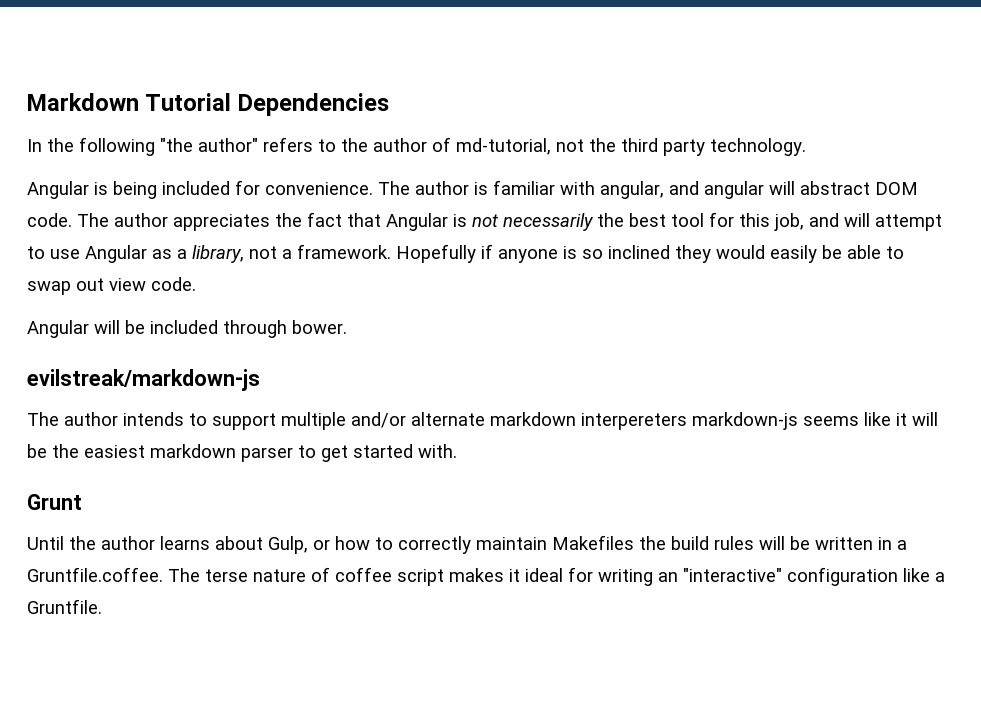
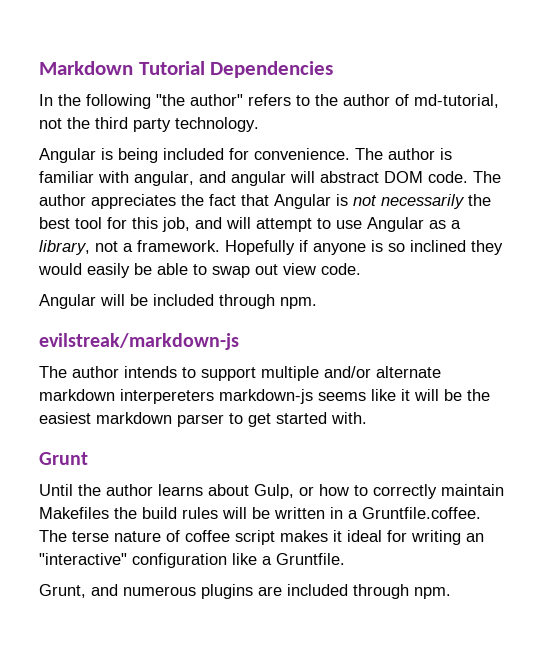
[292,320,347,334] bower. -> [280,297,317,309] npm.
(102, 606) none -> [39,584,451,599] // Grunt, and numerous plugins are included through npm.

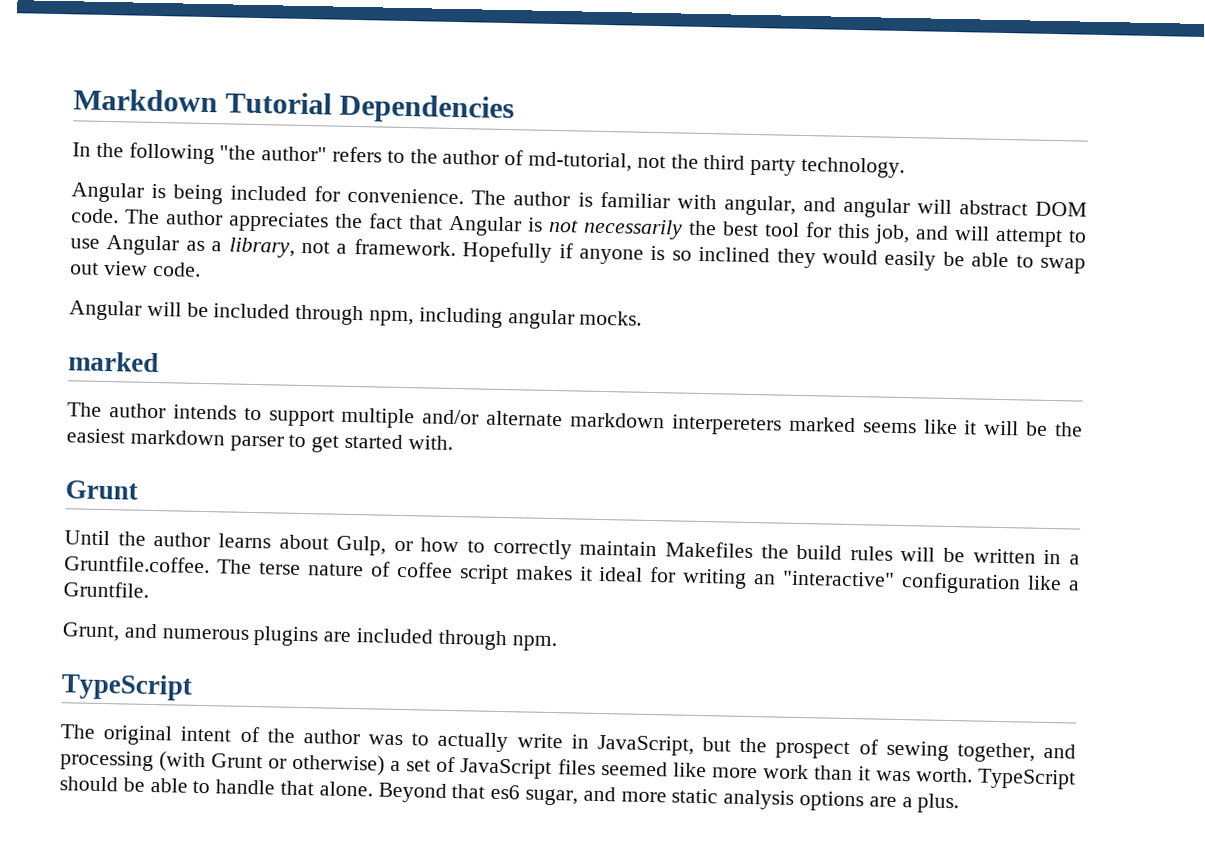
[280,297,317,309] [39,333,239,350] npm. // evilstreak/markdown-js -> [369,307,643,330] [68,351,159,373] npm, including angular mocks. // marked
[219,389,313,404] markdown-js -> [788,416,856,433] marked
(451, 593) none -> [61,673,193,701] [60,724,1076,763] [60,750,1076,790] [59,776,960,814] // TypeScript // The original intent of the author was to actually write in JavaScript, but the prospect of sewing together, and processing (with Grunt or otherwise) a set of JavaScript files seemed like more work than it was worth. TypeScript should be able to handle that alone. Beyond that es6 sugar, and more static analysis options are a plus.

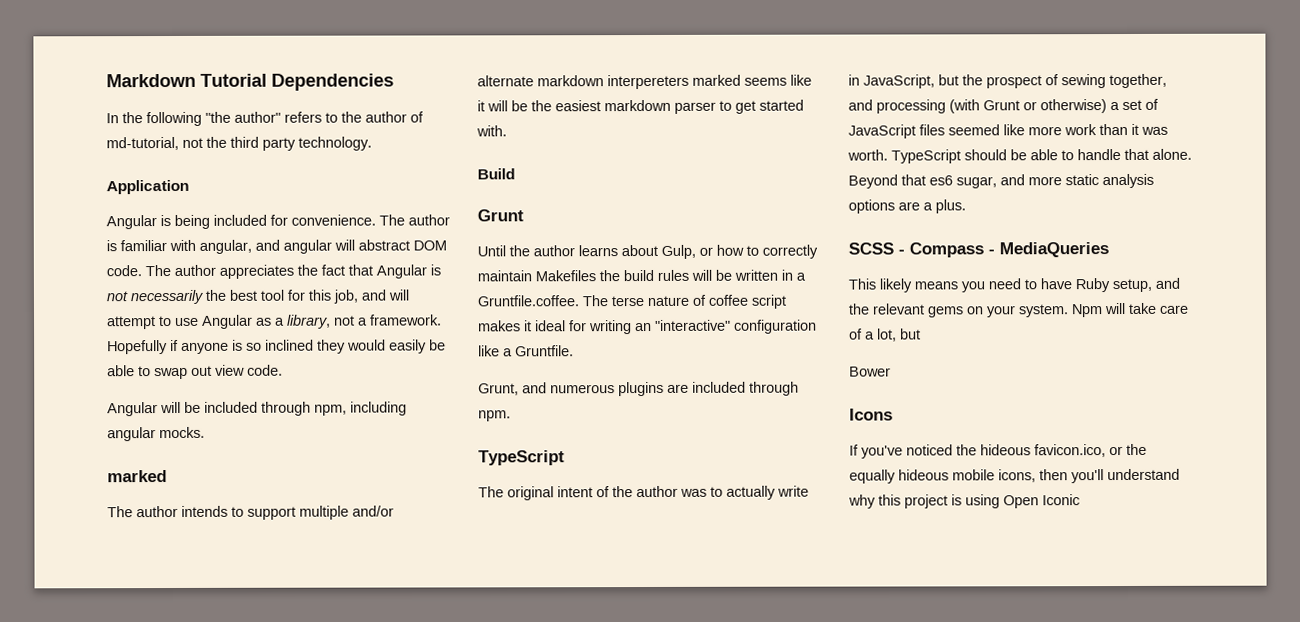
(906, 167) none -> [106,179,189,195] // Application
(453, 442) none -> [477,168,515,180] // Build
(960, 803) none -> [848,242,1109,258] [848,277,1180,293] [848,302,1189,318] [849,328,921,342] [849,366,891,377] [849,408,893,421] [849,443,1147,459] [849,468,1180,484] [848,494,1080,509] // SCSS - Compass - MediaQueries // This likely means you need to have Ruby setup, and the relevant gems on your system. Npm will take care of a lot, but // Bower // Icons // If you've noticed the hideous favicon.ico, or the equally hideous mobile icons, then you'll understand why this project is using Open Iconic

